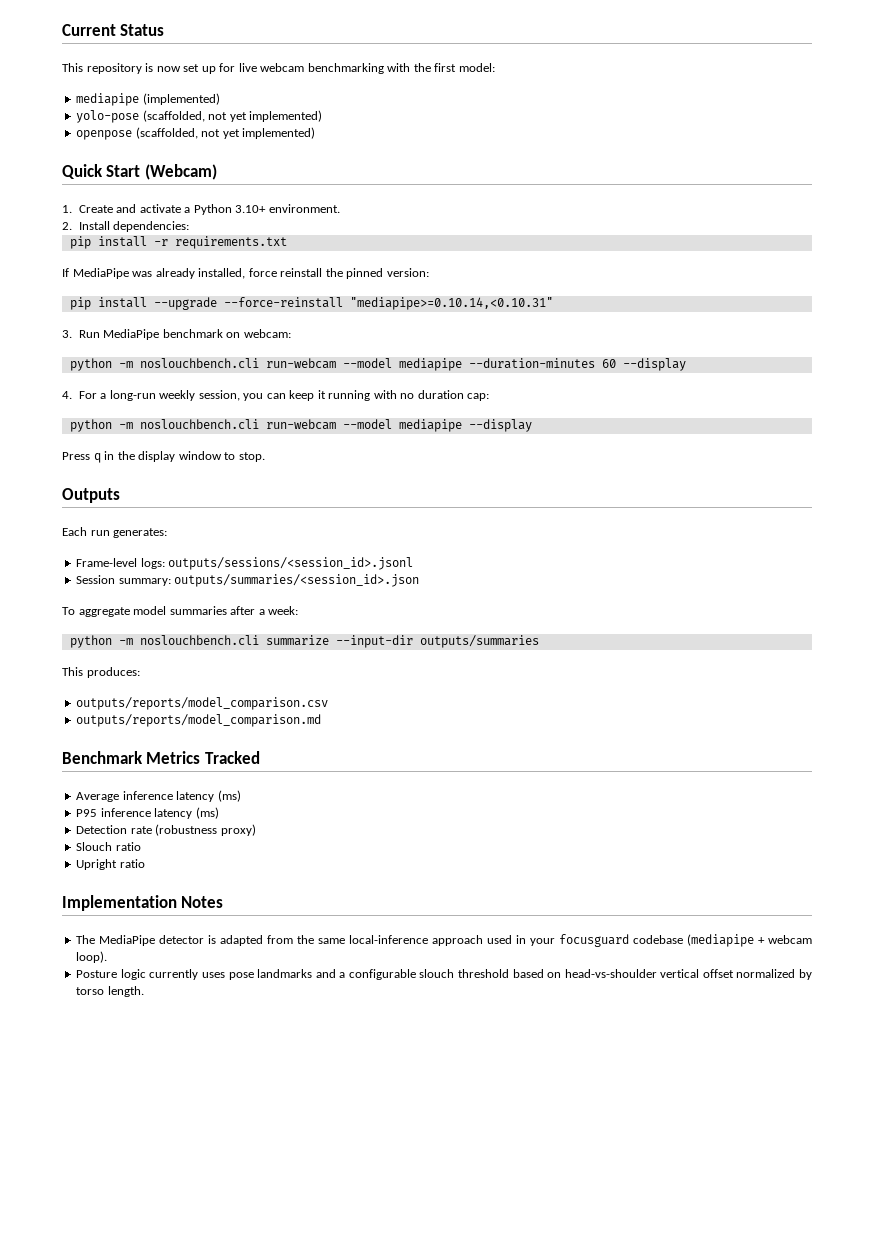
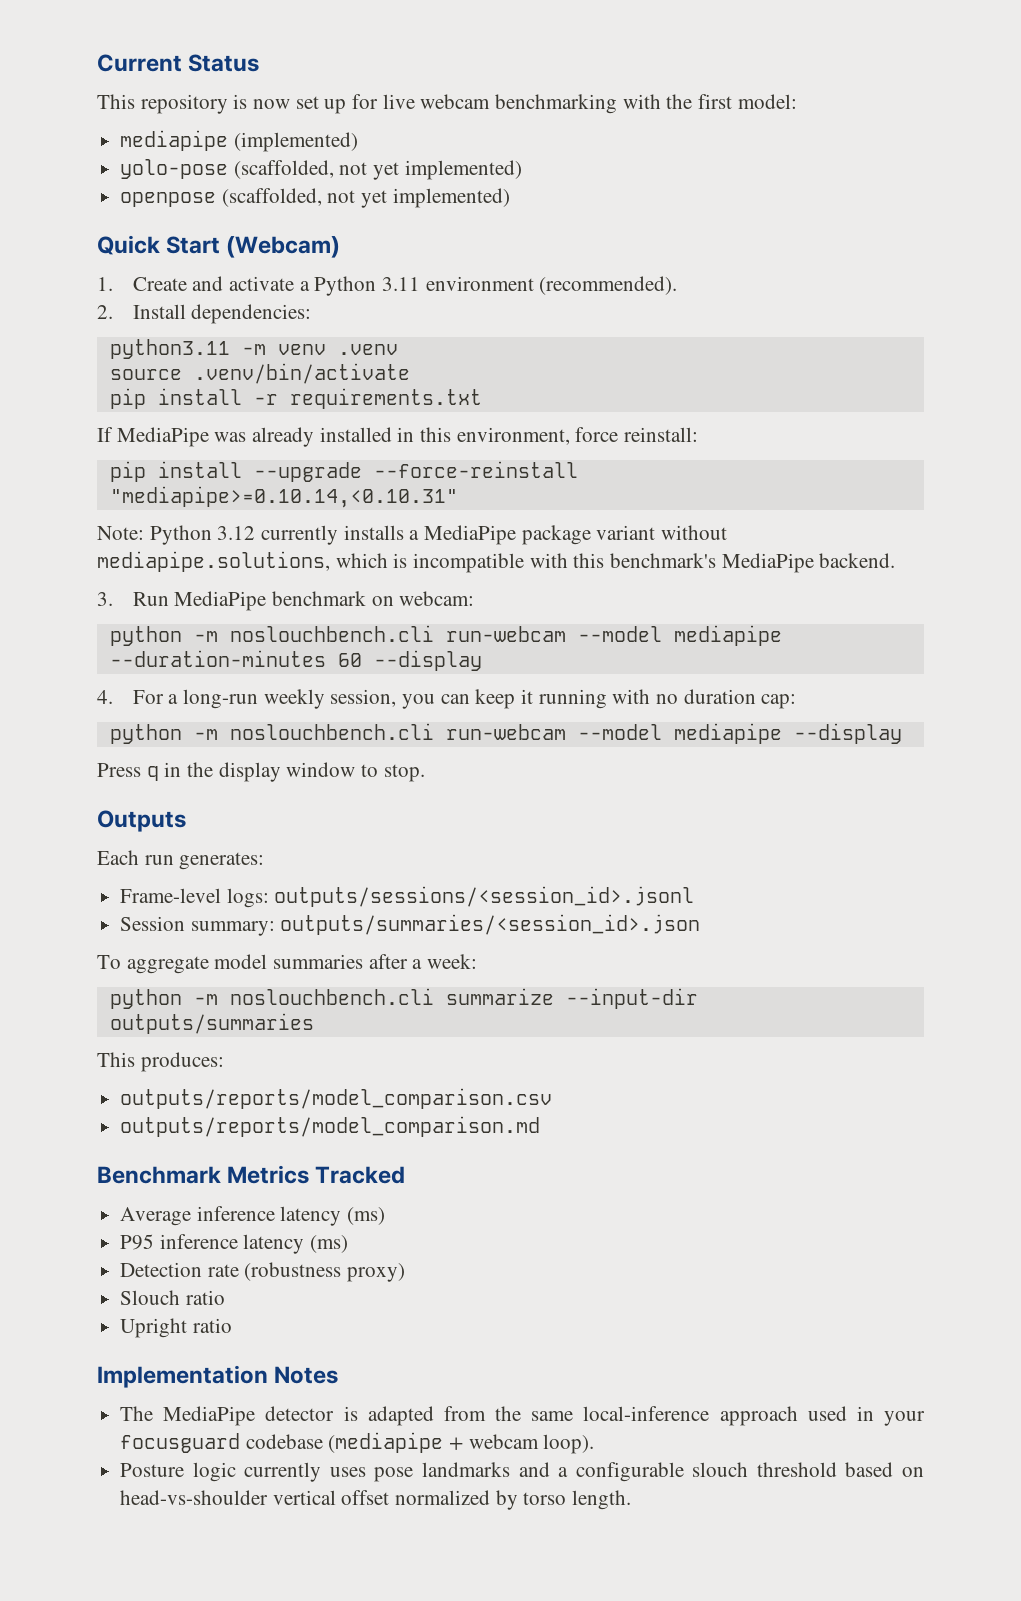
[235,204,340,213] 3.10+ environment. -> [381,276,678,295] 3.11 environment (recommended).
(190, 226) none -> [109,339,398,359] [109,363,410,384] // python3.11 -m venv .venv // source .venv/bin/activate
[198,268,429,279] installed, force reinstall the pinned version: -> [319,427,699,445] installed in this environment, force reinstall:
(553, 303) none -> [97,525,728,545] [97,551,896,573] // Note: Python 3.12 currently installs a MediaPipe package variant without mediapipe.solutions, which is incompatible with this benchmark's MediaPipe backend.

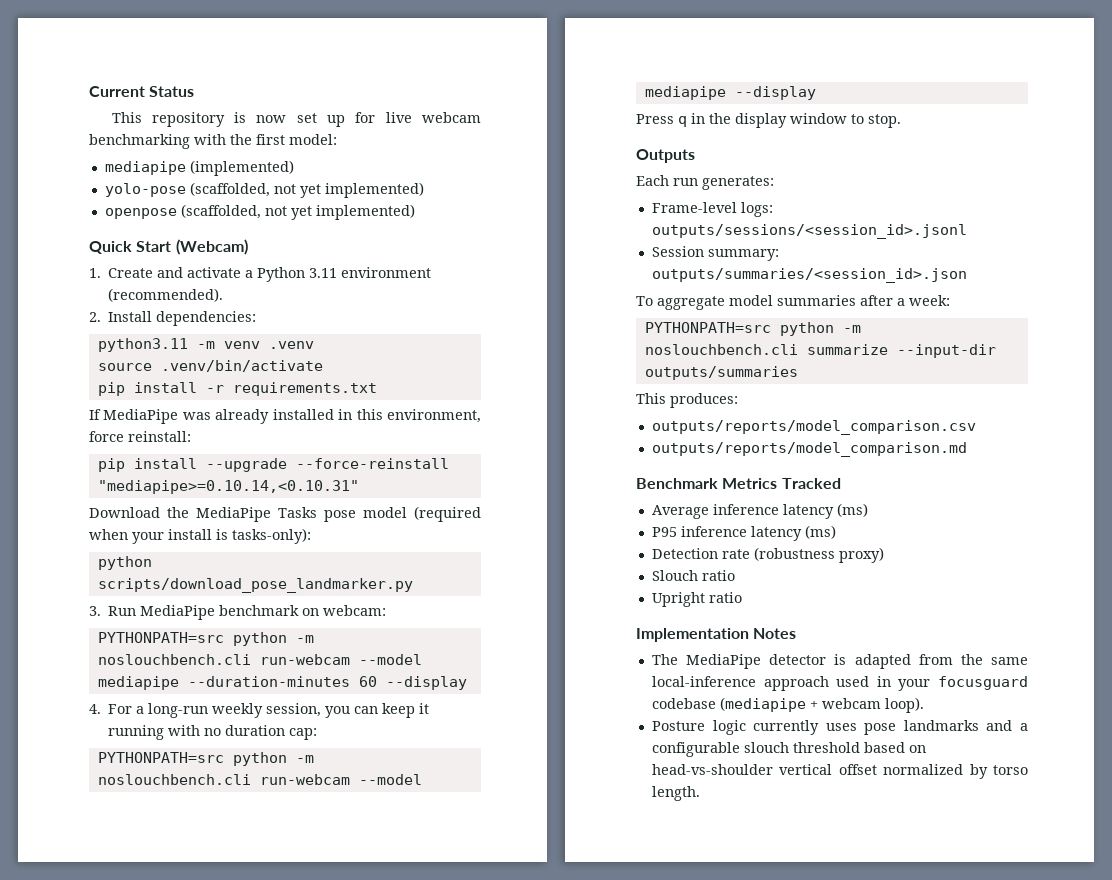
[97,525,728,545] [97,551,896,573] Note: Python 3.12 currently installs a MediaPipe package variant without mediapipe.solutions, which is incompatible with this benchmark's MediaPipe backend. -> [89,506,481,522] [89,528,311,544] [97,556,152,570] [97,578,413,593] Download the MediaPipe Tasks pose model (required when your install is tasks-only): // python scripts/download_pose_landmarker.py
(475, 598) none -> [97,632,224,643] PYTHONPATH=src
(797, 701) none -> [97,752,224,763] PYTHONPATH=src
(478, 961) none -> [644,322,771,333] PYTHONPATH=src

